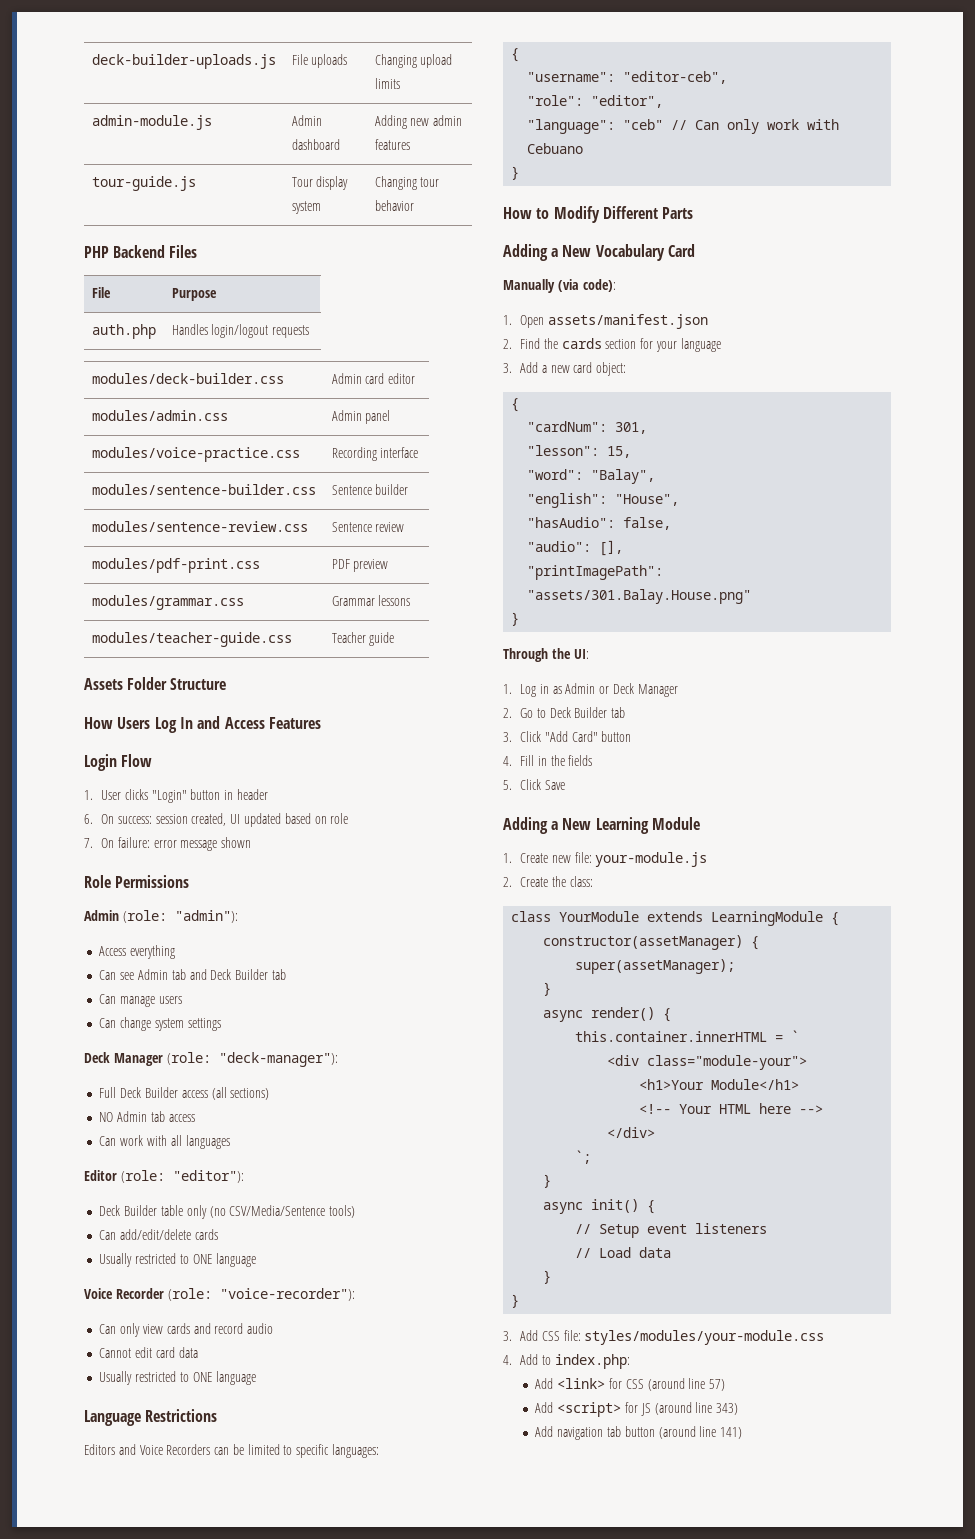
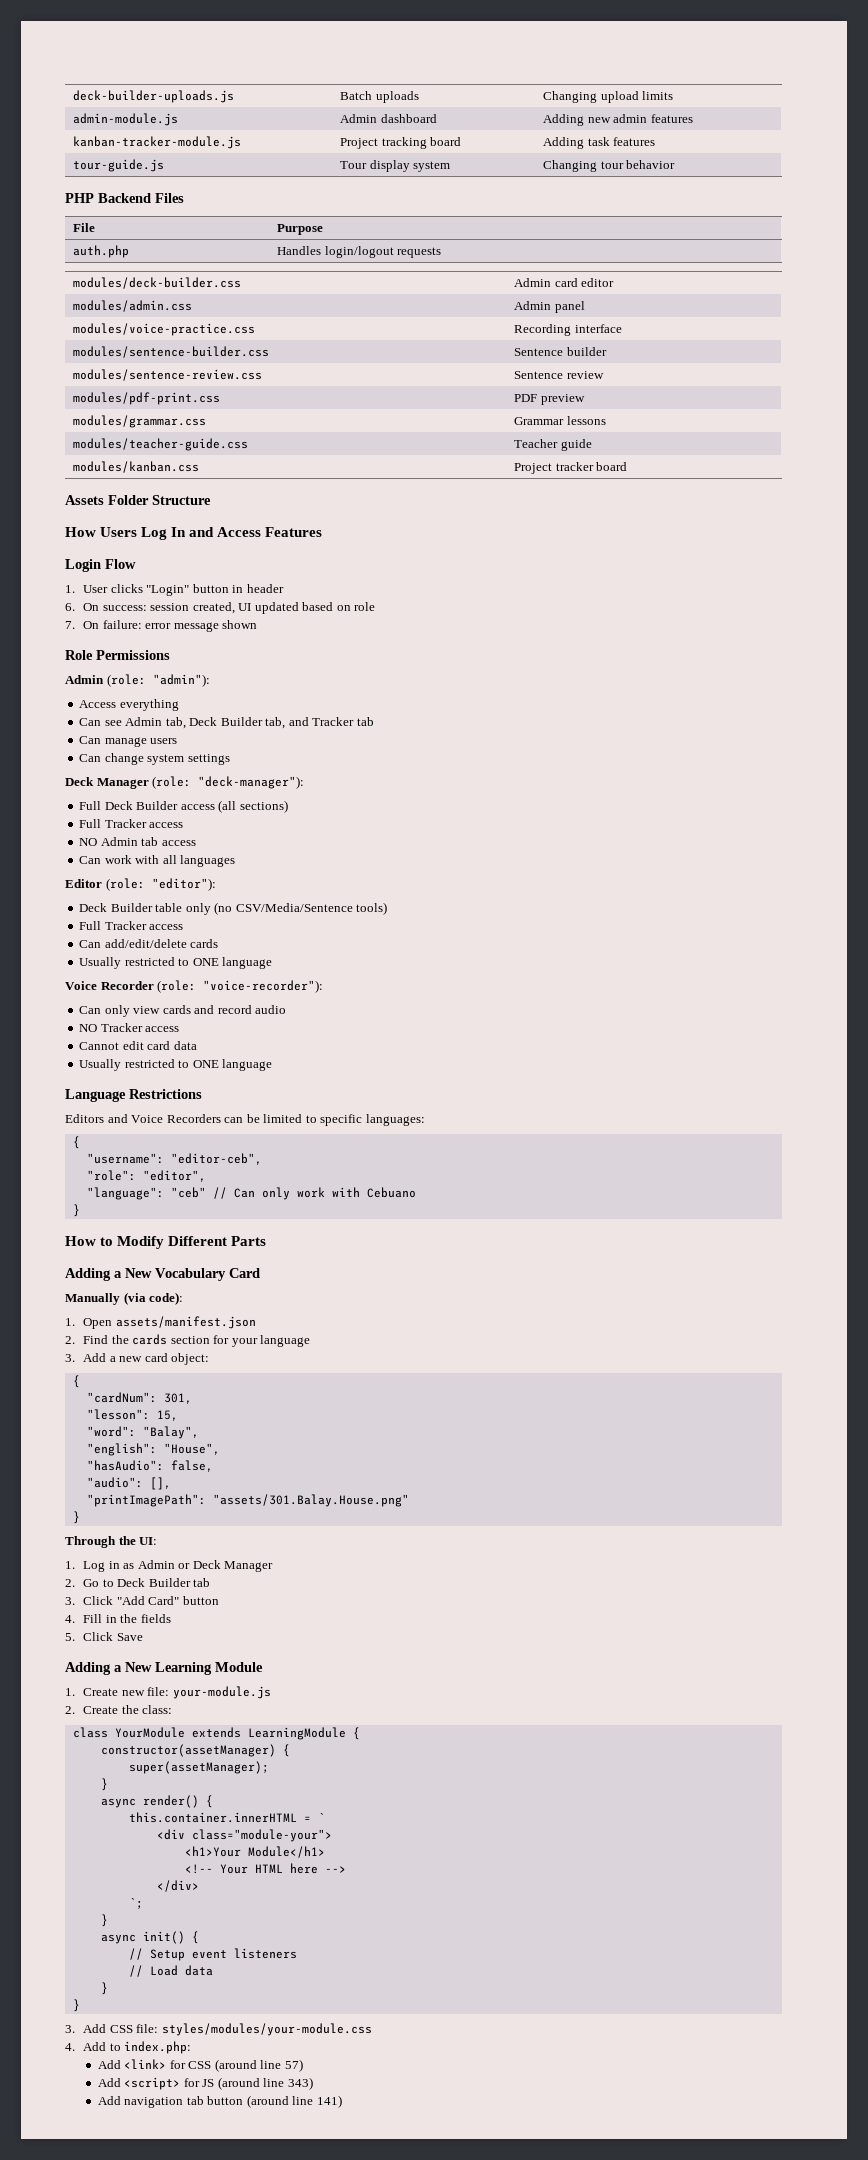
[291,54,308,65] File -> [340,91,373,100] Batch
(410, 144) none -> [73,136,242,149] [340,137,462,149] [543,137,656,149] // kanban-tracker-module.js | Project tracking board | Adding task features
(395, 639) none -> [73,461,200,473] [514,462,628,474] // modules/kanban.css | Project tracker board
[171,969,269,980] tab and Deck Builder -> [165,717,355,729] tab, Deck Builder tab, and Tracker
(270, 1094) none -> [79,819,184,828] // Full Tracker access
(356, 1211) none -> [79,921,184,930] // Full Tracker access
(274, 1328) none -> [79,1023,180,1032] // NO Tracker access

